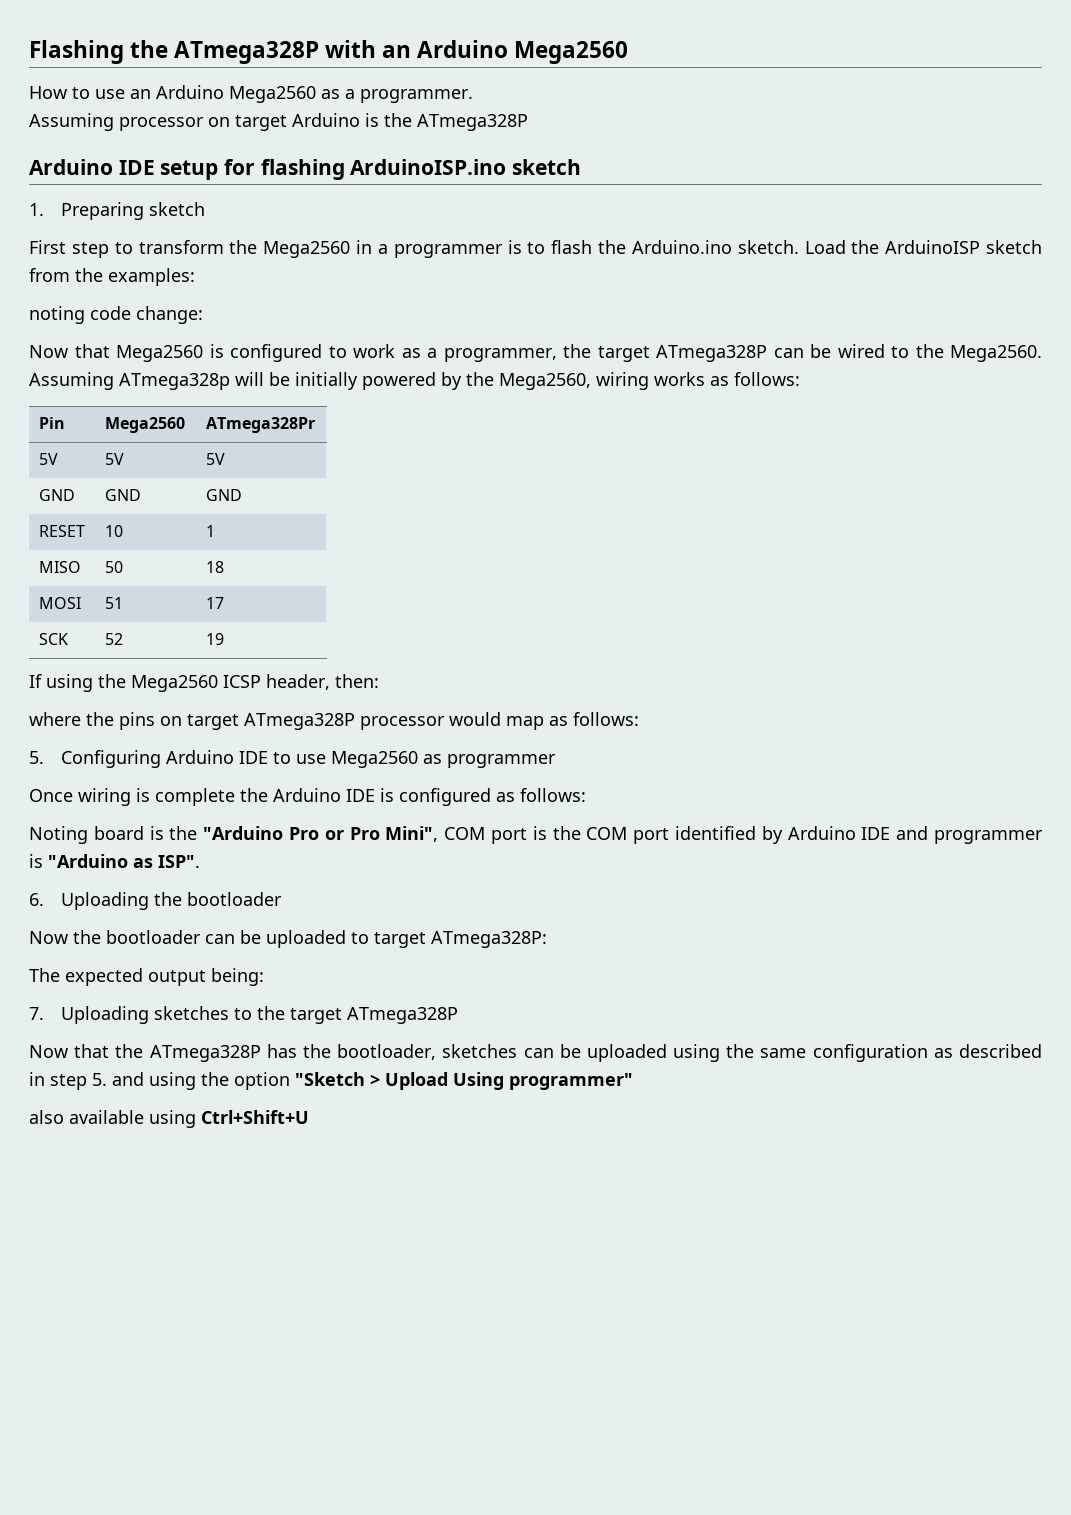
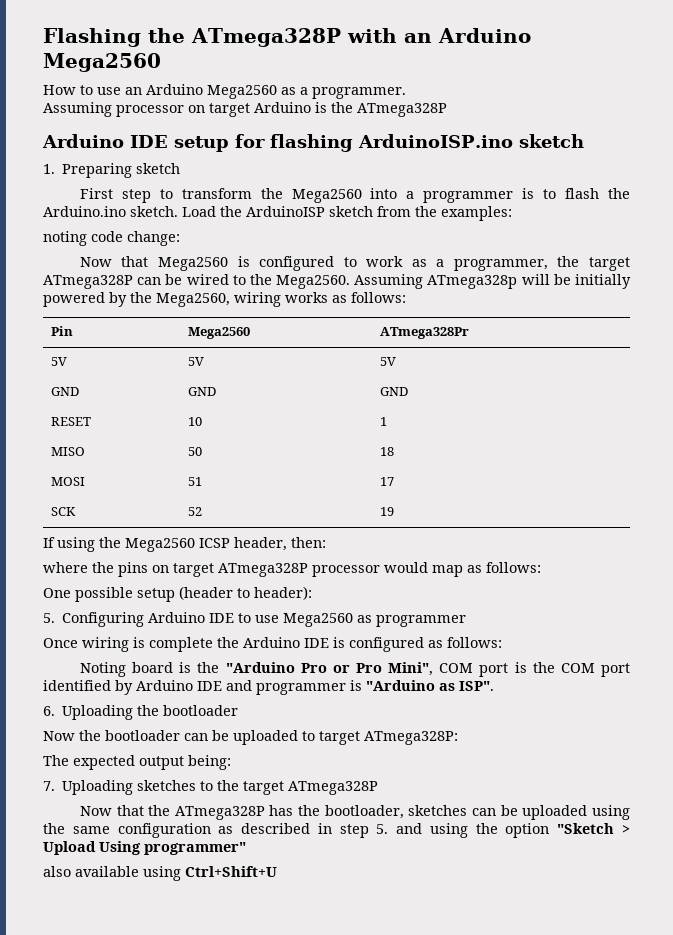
[356,240,372,254] in -> [370,188,398,199] into
(639, 719) none -> [43,586,312,602] // One possible setup (header to header):

